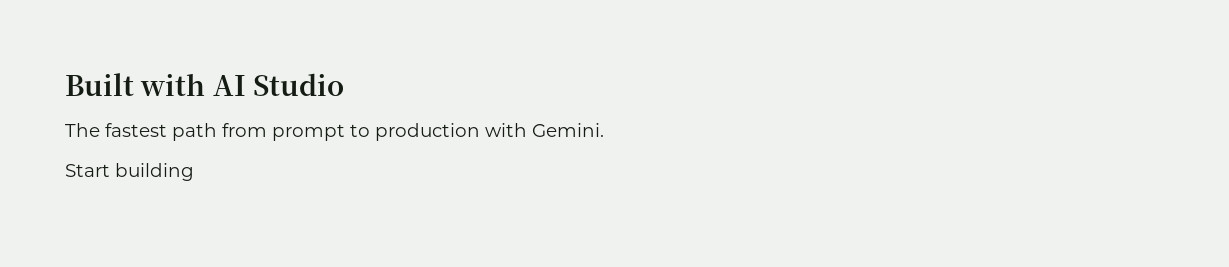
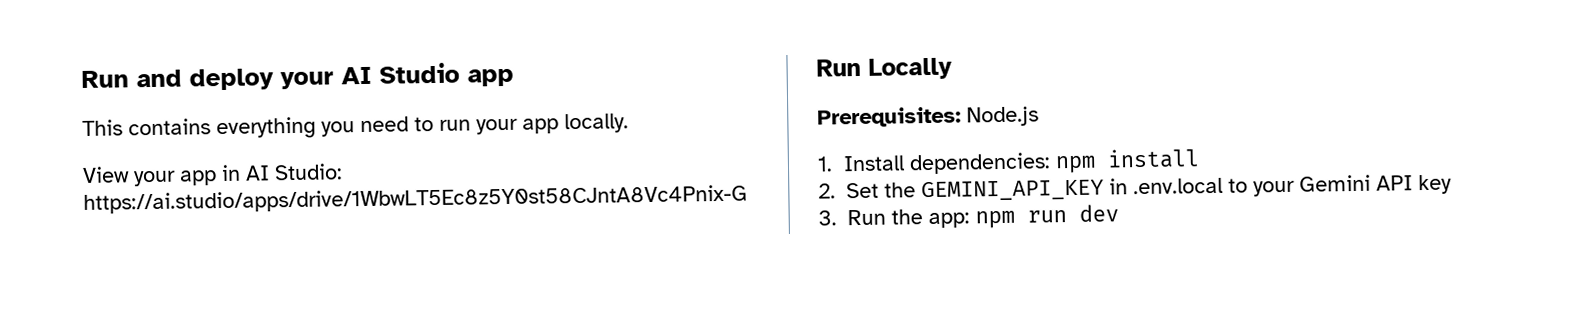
[65,73,345,96] [65,123,604,141] [65,163,194,181] Built with AI Studio // The fastest path from prompt to production with Gemini. // Start building -> [81,62,514,91] [82,113,629,140] [82,163,343,187] [83,184,748,214] [816,57,952,80] [817,106,1039,128] [817,148,1200,175] [818,174,1452,202] [818,204,1119,229] Run and deploy your AI Studio app // This contains everything you need to run your app locally. // View your app in AI Studio: https://ai.studio/apps/drive/1WbwLT5Ec8z5Y0st58CJntA8Vc4Pnix-G // Run Locally // Prerequisites: Node.js // 1. Install dependencies: npm install // 2. Set the GEMINI_API_KEY in .env.local to your Gemini API key // 3. Run the app: npm run dev

